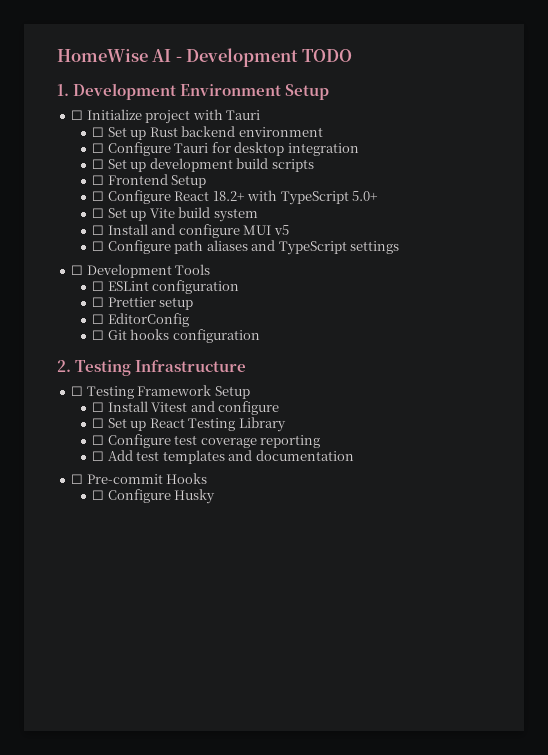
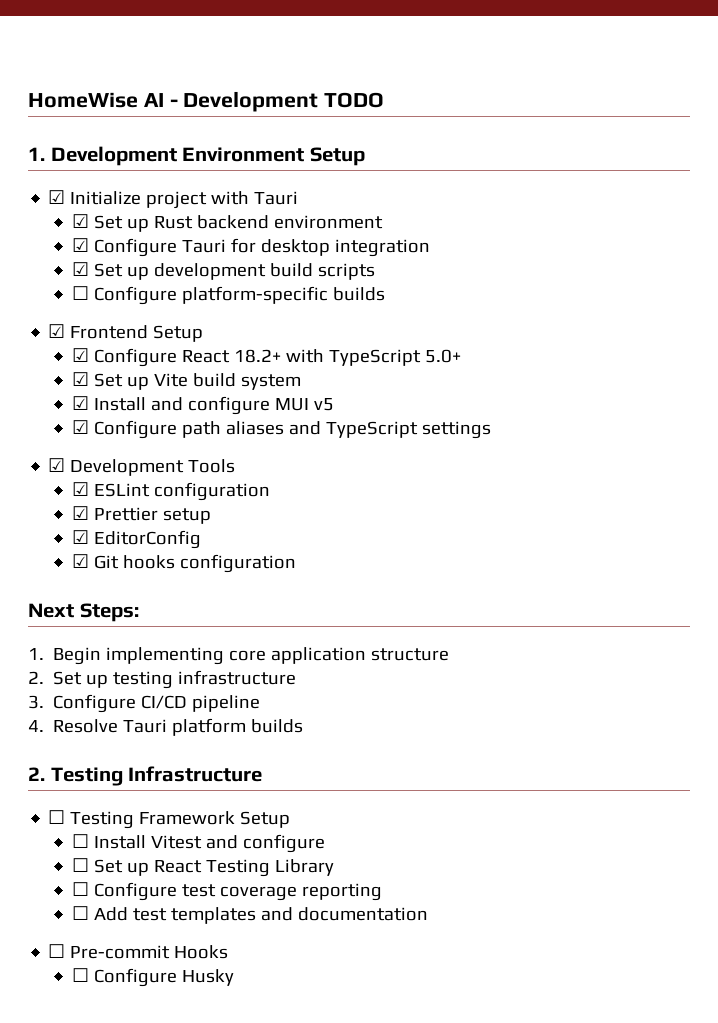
[71,110,84,120] ☐ -> [48,190,66,204] ☑
[92,127,105,137] ☐ -> [71,214,89,228] ☑
[92,143,105,153] ☐ -> [71,238,89,252] ☑
[92,159,105,169] ☐ -> [71,262,89,276] ☑
(105, 180) none -> [93,286,385,305] [48,324,66,338] Configure platform-specific builds // ☑
[92,191,105,201] ☐ -> [71,348,89,362] ☑
[92,208,105,218] ☐ -> [71,372,89,386] ☑
[92,225,105,235] ☐ -> [71,396,89,410] ☑
[92,241,105,251] ☐ -> [71,420,89,434] ☑
[71,265,84,275] ☐ -> [48,458,66,472] ☑
[92,281,105,291] ☐ -> [71,482,89,496] ☑
[92,297,105,307] ☐ -> [71,506,89,520] ☑
[92,314,105,324] ☐ -> [71,530,89,544] ☑
[92,330,105,340] ☐ -> [71,554,89,568] ☑
(260, 336) none -> [28,603,139,622] [28,647,450,665] [28,670,297,689] [28,694,261,713] [28,718,304,736] // Next Steps: // 1. Begin implementing core application structure // 2. Set up testing infrastructure // 3. Configure CI/CD pipeline // 4. Resolve Tauri platform builds

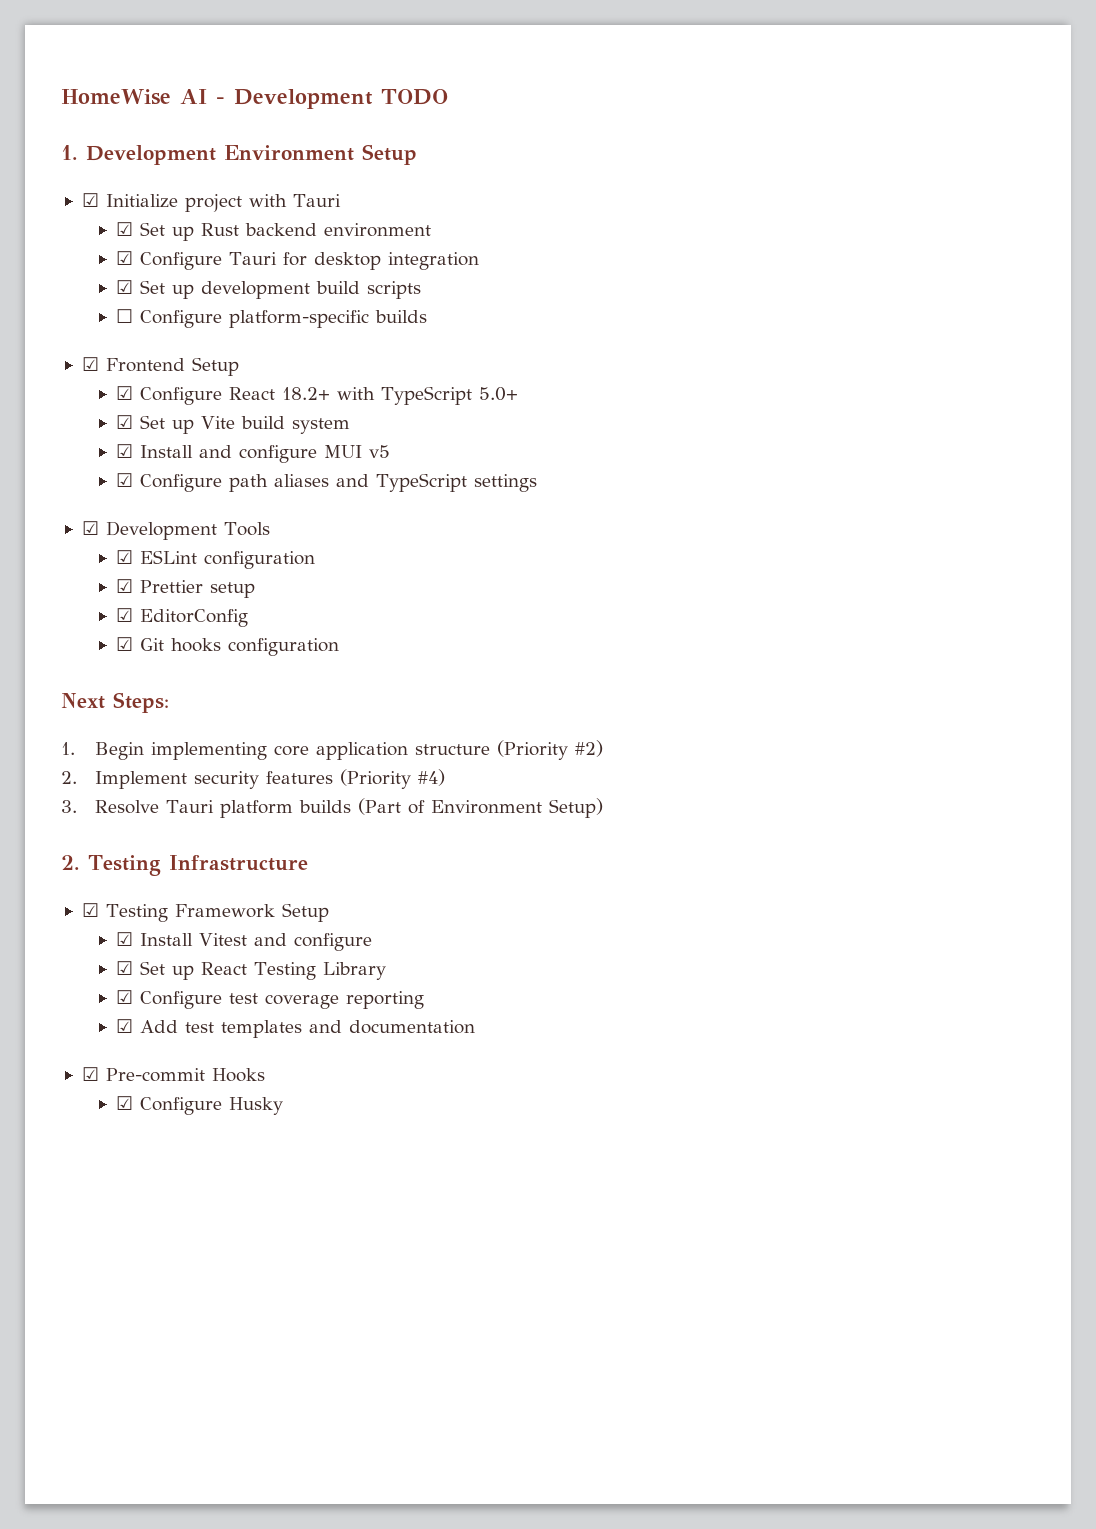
[28,670,297,689] [28,694,261,713] [28,720,44,732] // 2. Set up testing infrastructure // 3. Configure CI/CD pipeline // 4. -> [497,740,604,760] [61,769,446,789] [61,800,77,813] (Priority #2) // 2. Implement security features (Priority #4) // 3.
(304, 726) none -> [358,798,604,818] (Part of Environment Setup)
[48,810,66,824] ☐ -> [81,903,99,917] ☑
[71,834,89,848] ☐ -> [116,932,134,946] ☑
[71,858,89,872] ☐ -> [116,961,134,975] ☑
[71,882,89,896] ☐ -> [116,990,134,1004] ☑
[71,906,89,920] ☐ -> [116,1019,134,1033] ☑
[48,944,66,958] ☐ -> [81,1067,99,1081] ☑
[71,968,89,982] ☐ -> [116,1096,134,1110] ☑

